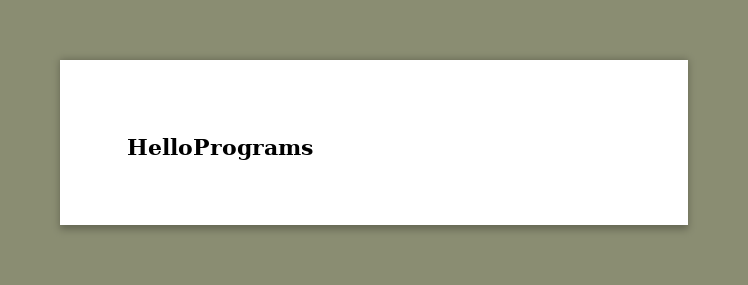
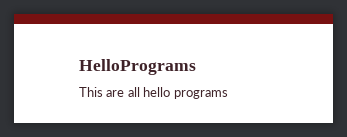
(313, 149) none -> [79,87,228,99] // This are all hello programs

